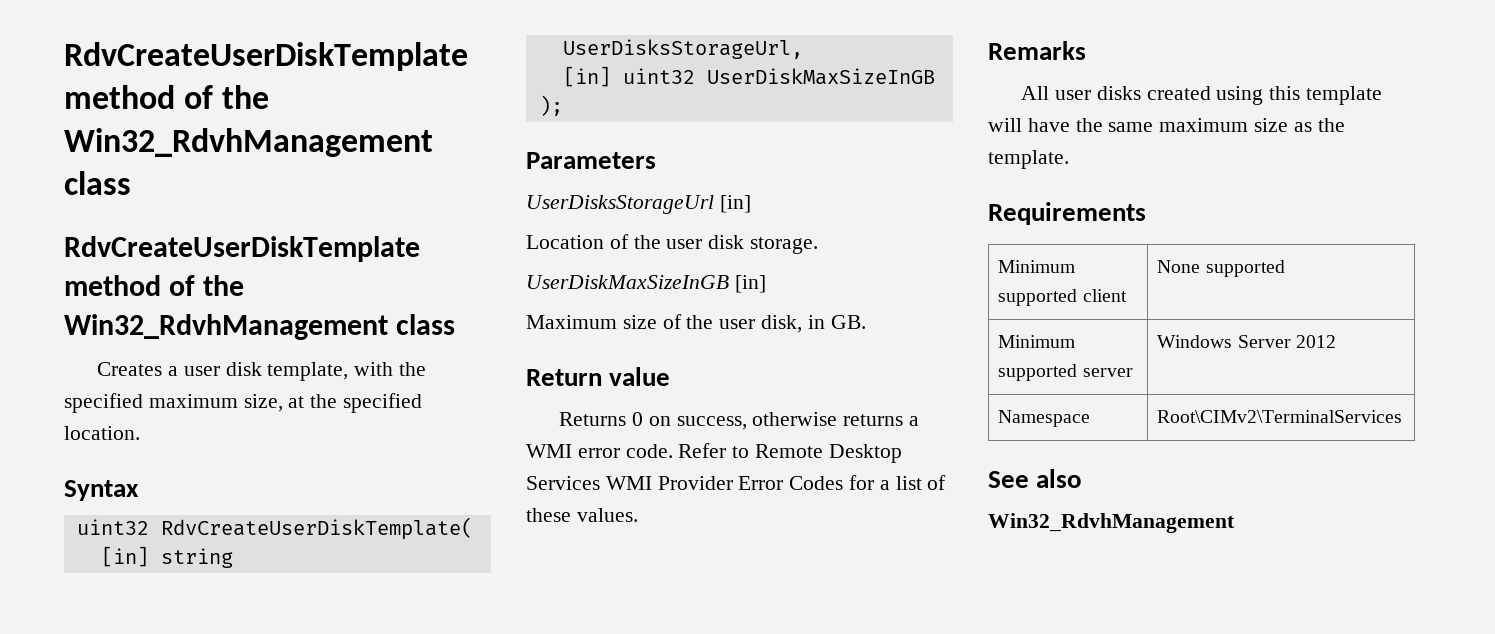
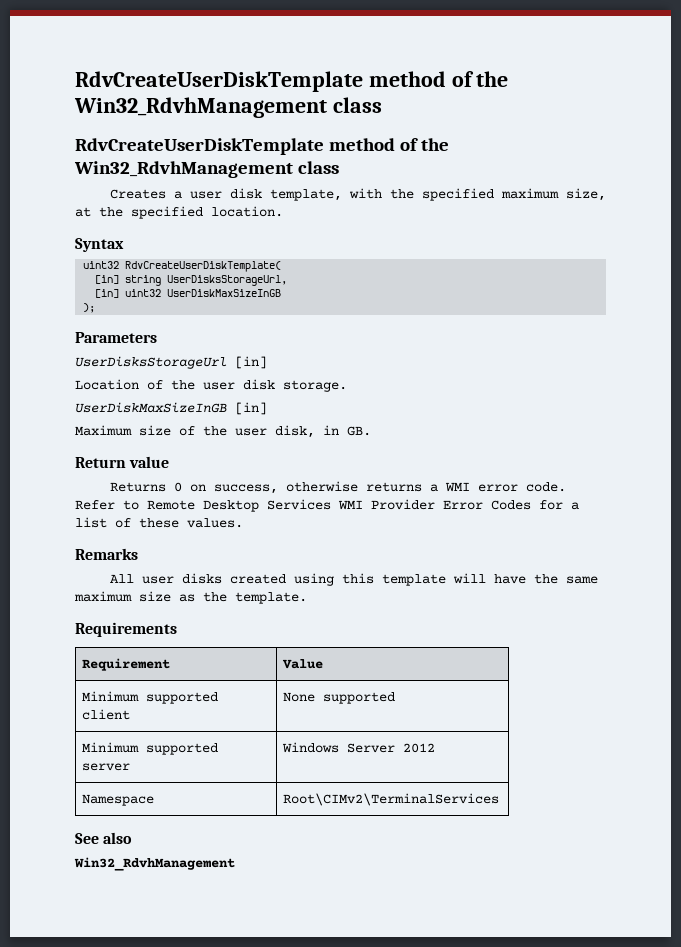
(1146, 213) none -> [82,658,171,671] [282,659,324,669] // Requirement | Value

